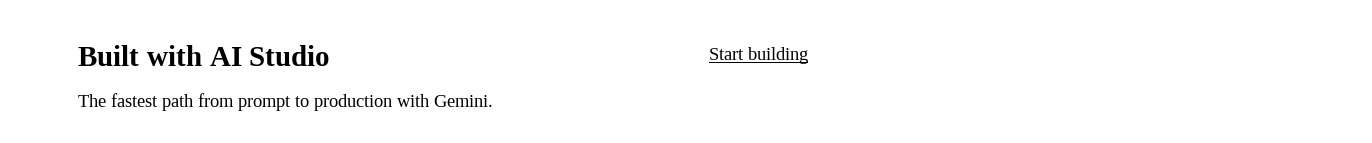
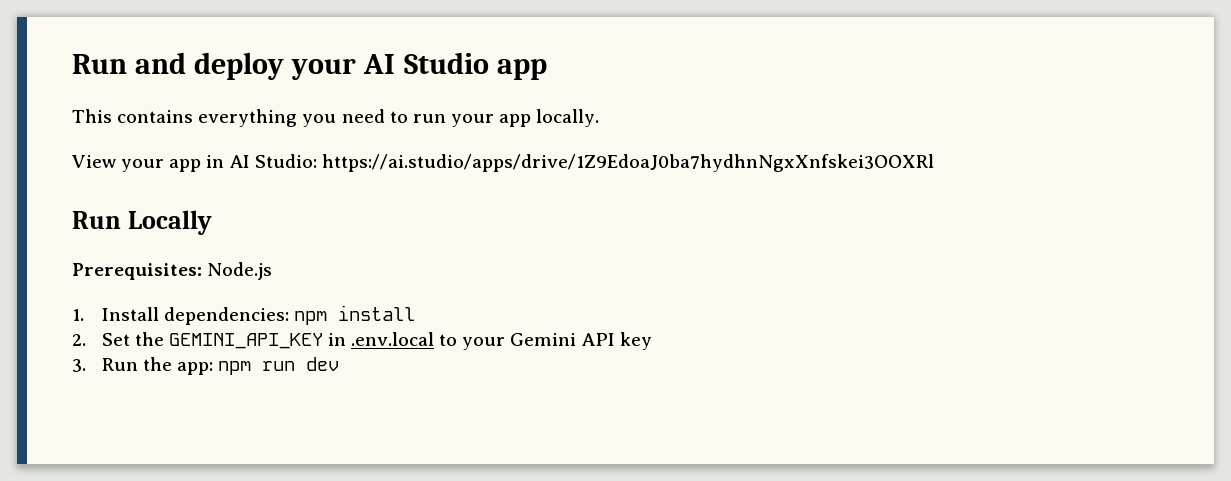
[78,45,331,66] [78,93,493,111] [709,47,808,64] Built with AI Studio // The fastest path from prompt to production with Gemini. // Start building -> [72,52,547,80] [72,109,600,127] [72,154,934,172] [72,210,213,235] [72,262,273,280] [72,305,415,325] [72,332,652,350] [72,357,339,375] Run and deploy your AI Studio app // This contains everything you need to run your app locally. // View your app in AI Studio: https://ai.studio/apps/drive/1Z9EdoaJ0ba7hydhnNgxXnfskei3OOXRl // Run Locally // Prerequisites: Node.js // 1. Install dependencies: npm install // 2. Set the GEMINI_API_KEY in .env.local to your Gemini API key // 3. Run the app: npm run dev

